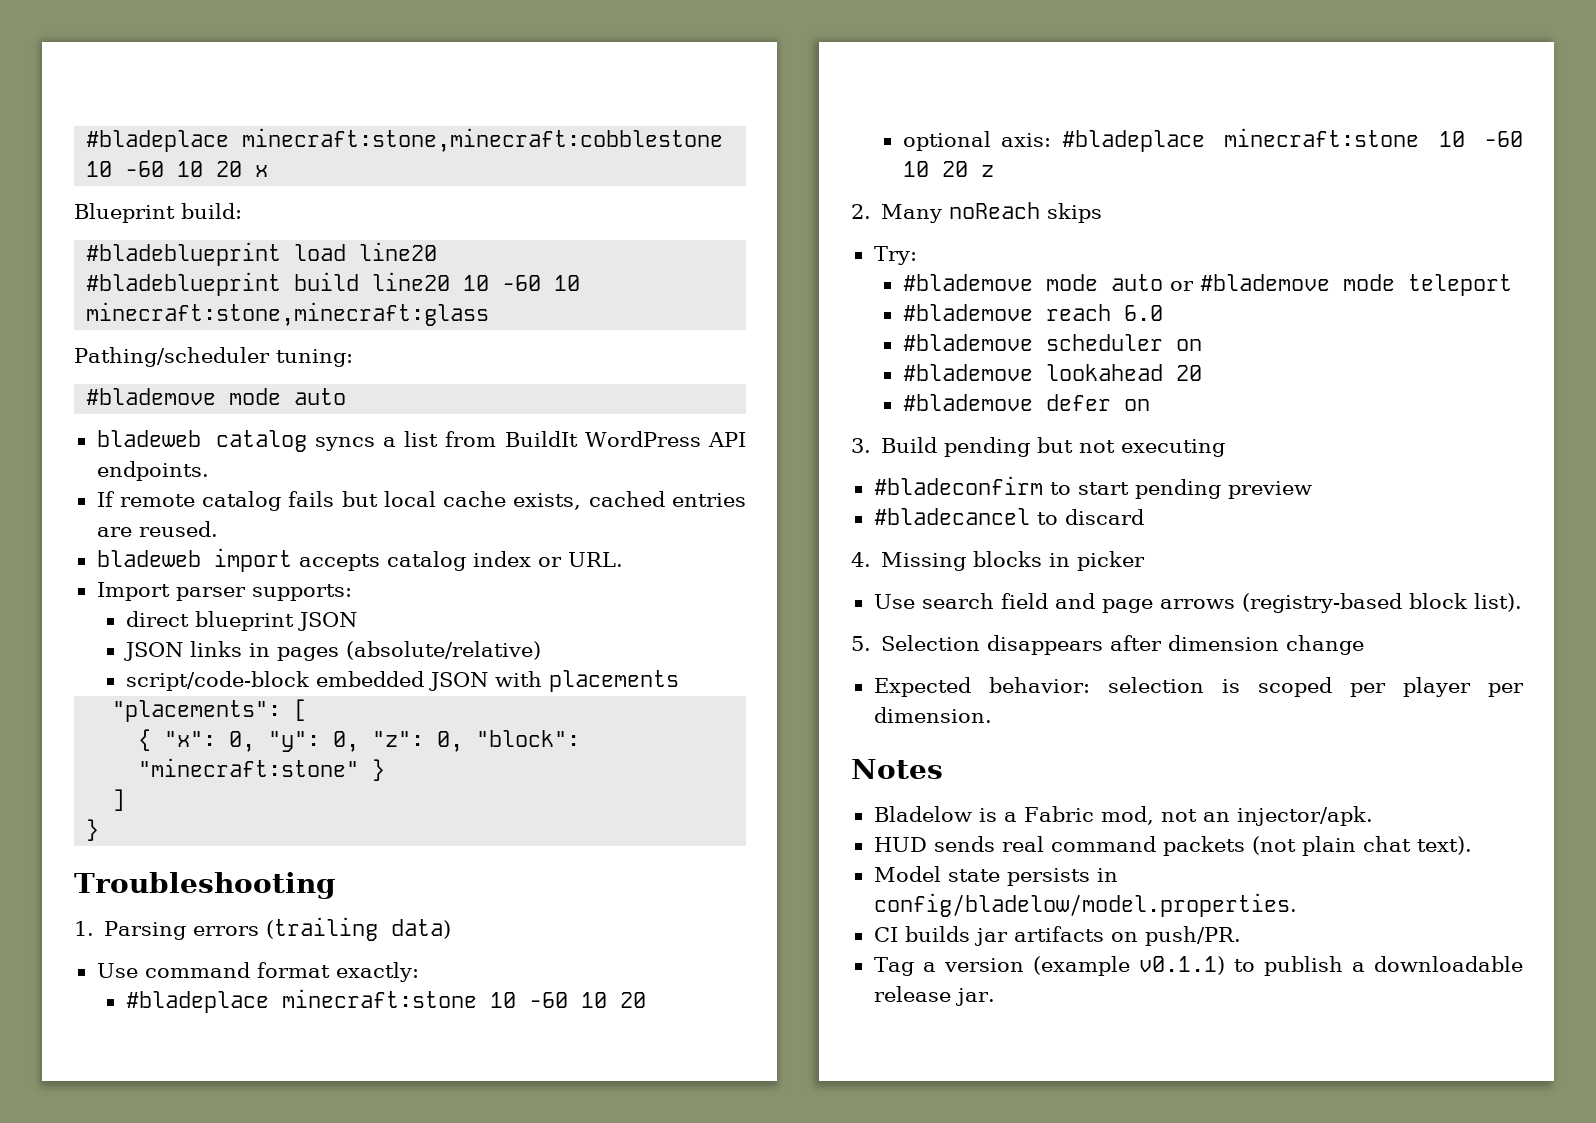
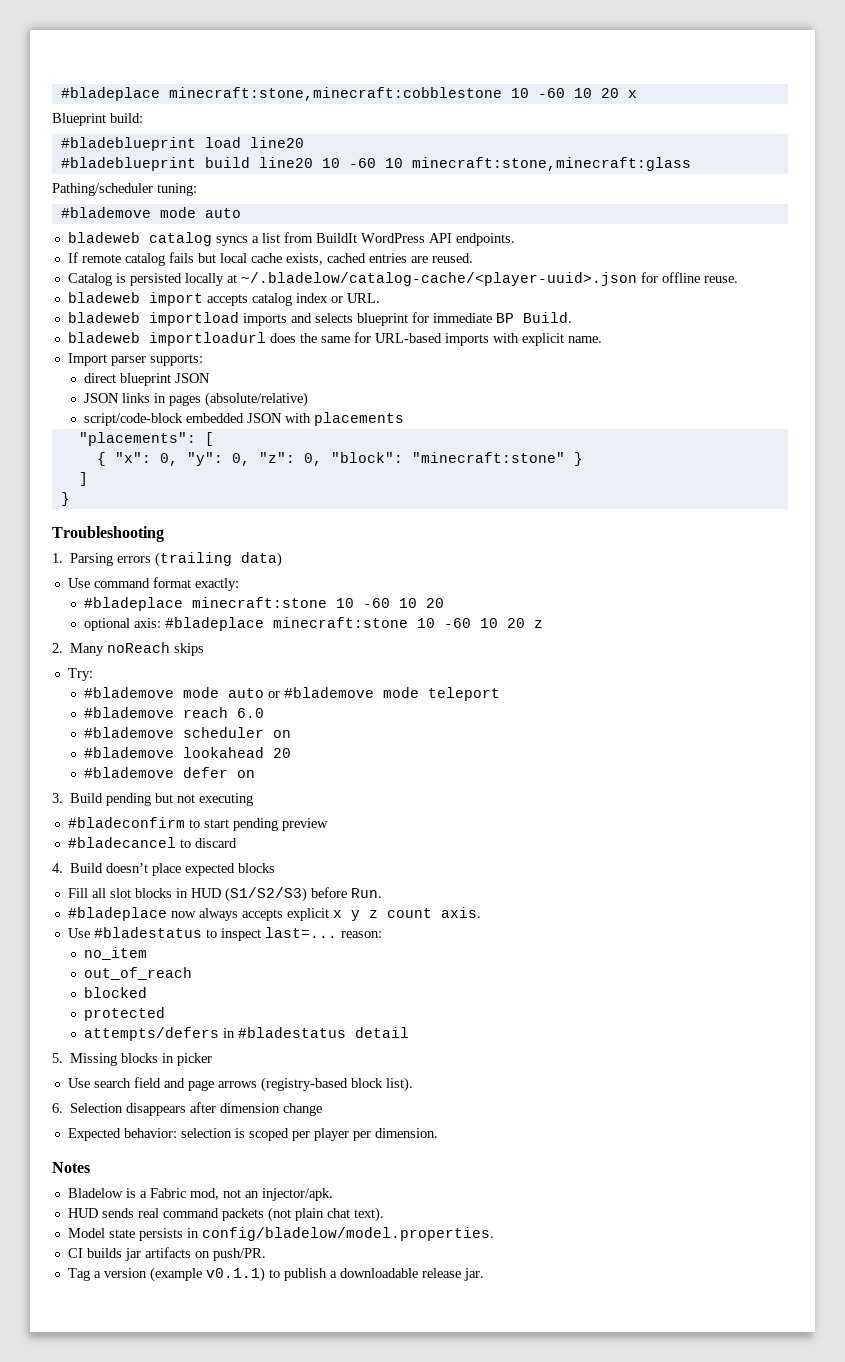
(218, 529) none -> [67,272,738,286] // Catalog is persisted locally at ~/.bladelow/catalog-cache/<player-uuid>.json for offline reuse.
(623, 559) none -> [67,312,572,326] [67,332,602,346] // bladeweb importload imports and selects blueprint for immediate BP Build. // bladeweb importloadurl does the same for URL-based imports with explicit name.
(871, 559) none -> [70,863,276,876] [67,887,382,902] [67,907,481,921] [67,927,382,941] [83,947,147,960] [83,967,192,980] [83,987,147,998] [83,1007,165,1021] [83,1027,409,1041] [52,1053,63,1063] Build doesn’t place expected blocks // Fill all slot blocks in HUD (S1/S2/S3) before Run. // #bladeplace now always accepts explicit x y z count axis. // Use #bladestatus to inspect last=... reason: // no_item // out_of_reach // blocked // protected // attempts/defers in #bladestatus detail // 5.
[851,636,871,651] 5. -> [52,1103,63,1113] 6.

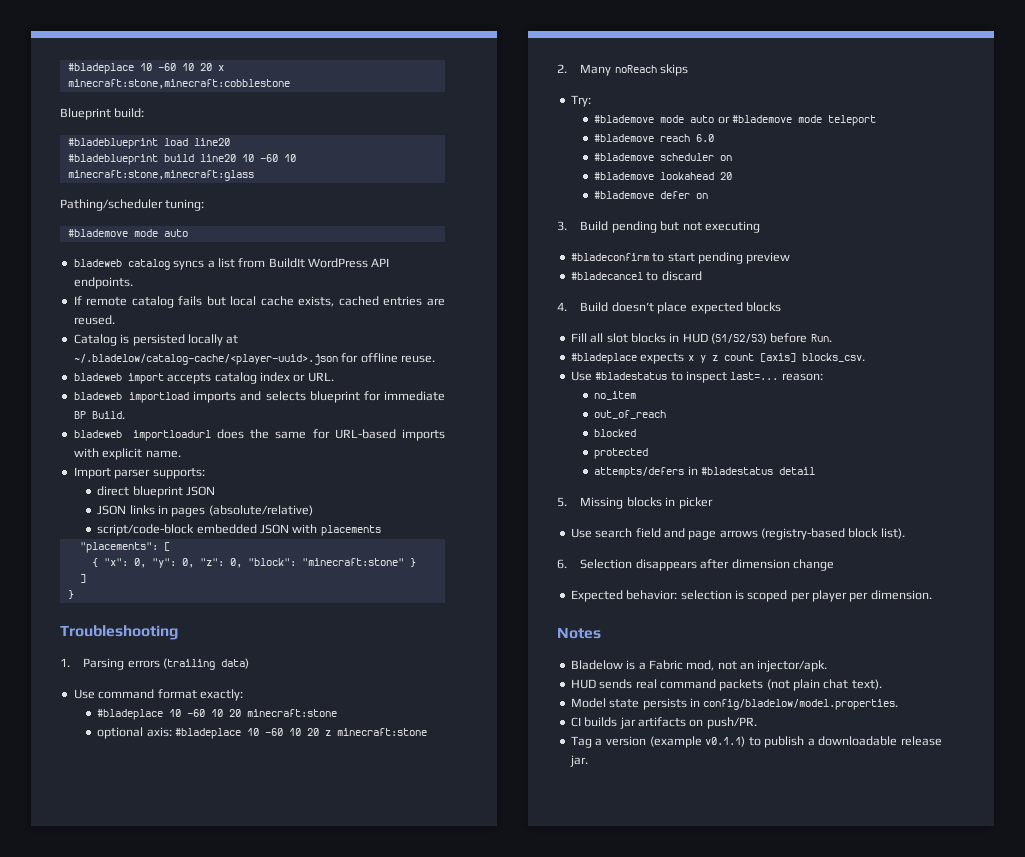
[60,87,502,101] #bladeplace minecraft:stone,minecraft:cobblestone -> [67,63,134,74] #bladeplace
(637, 94) none -> [67,79,290,89] minecraft:stone,minecraft:cobblestone
[191,597,444,608] minecraft:stone 10 -60 10 20 -> [169,709,338,717] 10 -60 10 20 minecraft:stone
[272,617,408,628] minecraft:stone -> (241, 733) none
(543, 624) none -> [336,728,427,736] minecraft:stone
[170,908,329,921] now always accepts explicit -> [640,353,685,364] expects
[440,907,481,918] axis. -> [759,353,865,362] [axis] blocks_csv.

